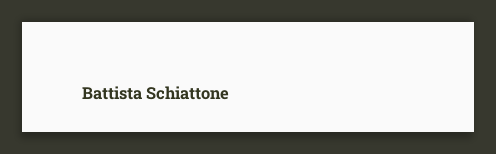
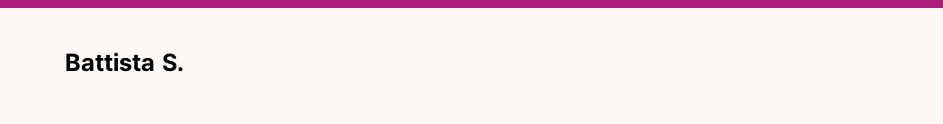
[146,86,230,100] Schiattone -> [161,53,184,72] S.

